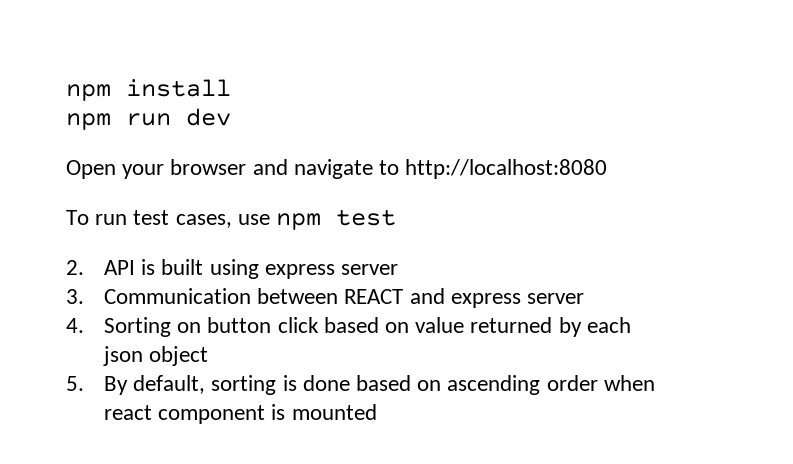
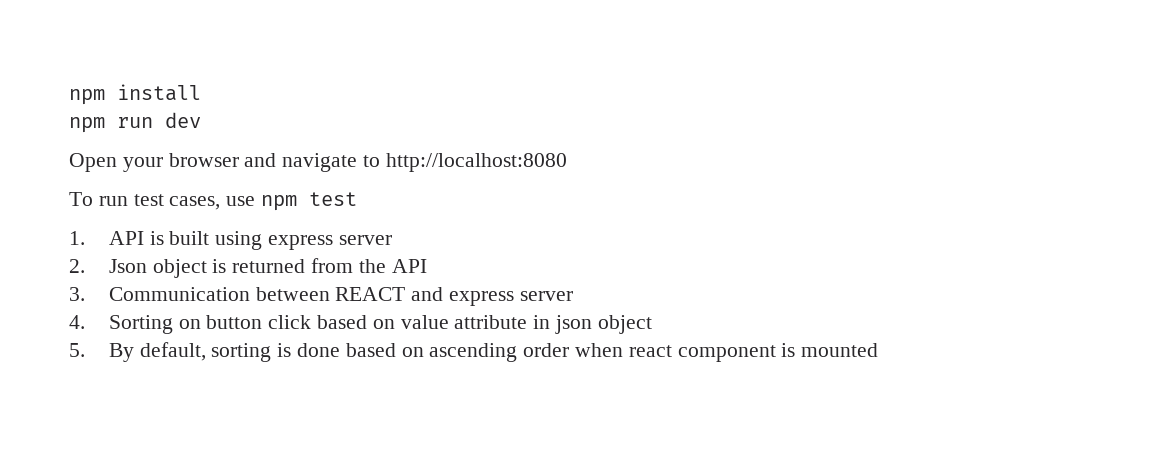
[66,260,84,275] 2. -> [69,231,85,245] 1.
(398, 269) none -> [69,258,427,278] // 2. Json object is returned from the API
[470,317,631,337] returned by each -> [454,315,551,329] attribute in

